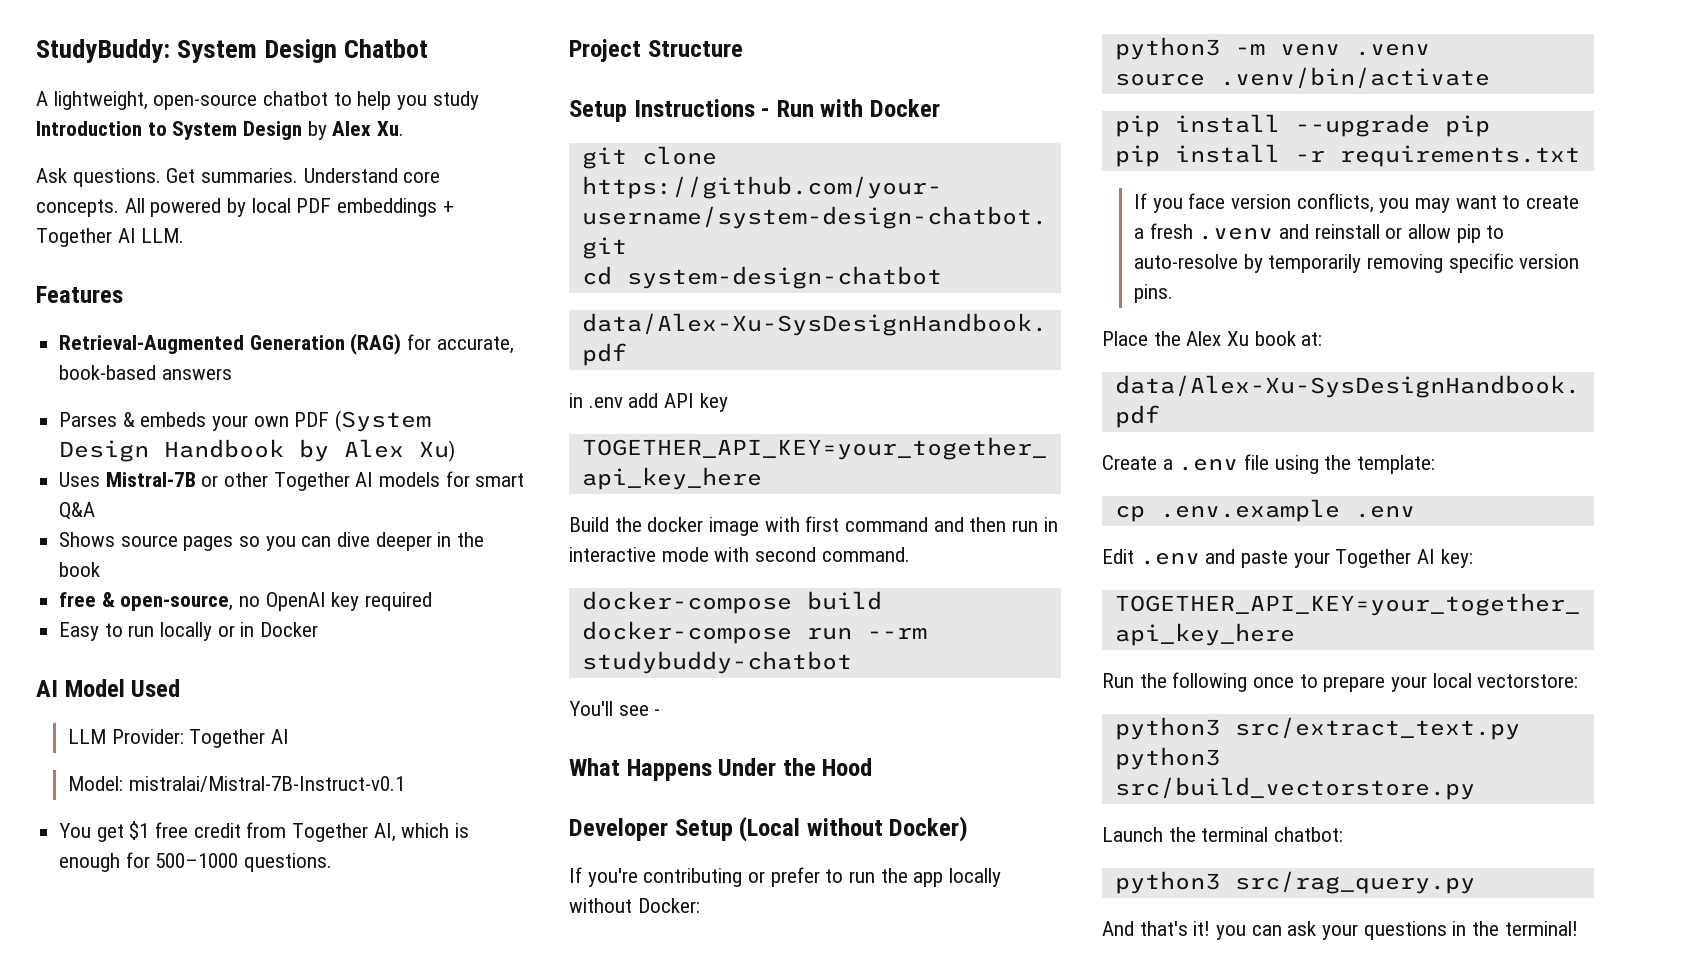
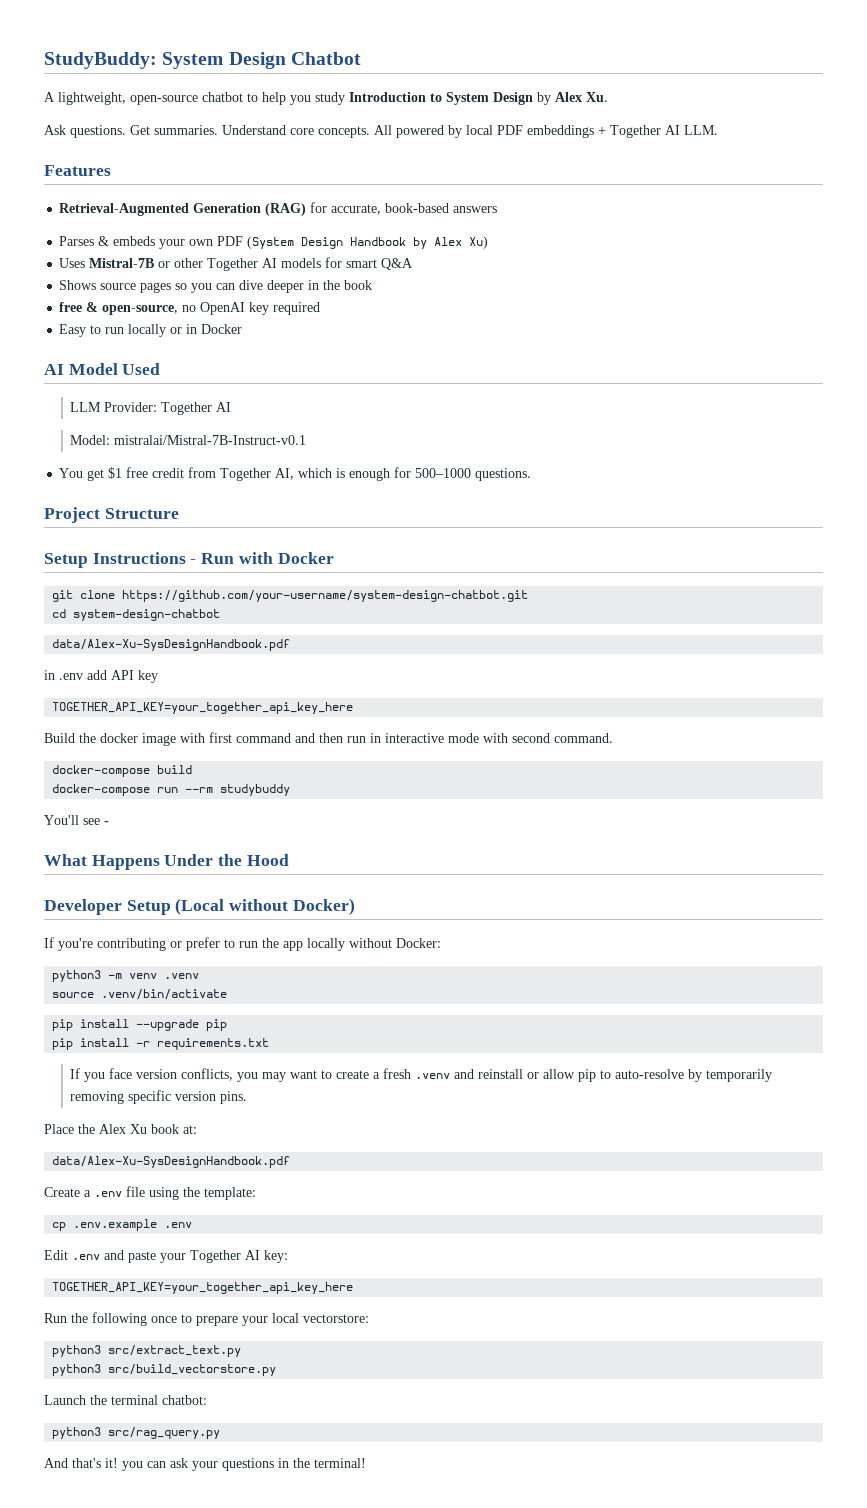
[581,651,852,674] studybuddy-chatbot -> [220,784,291,796] studybuddy

